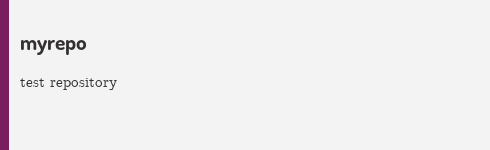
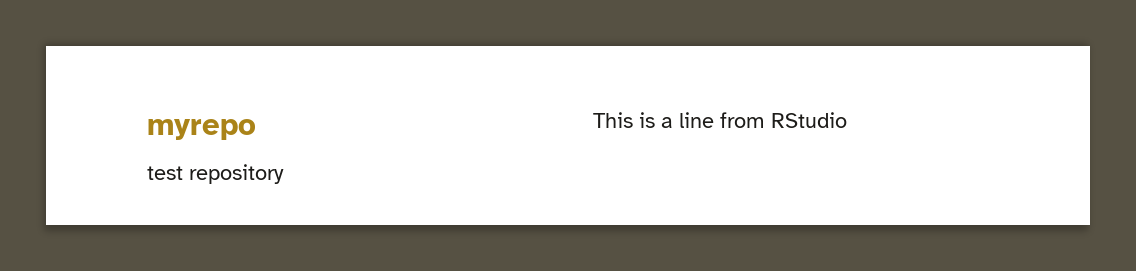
(117, 84) none -> [593,112,847,128] // This is a line from RStudio

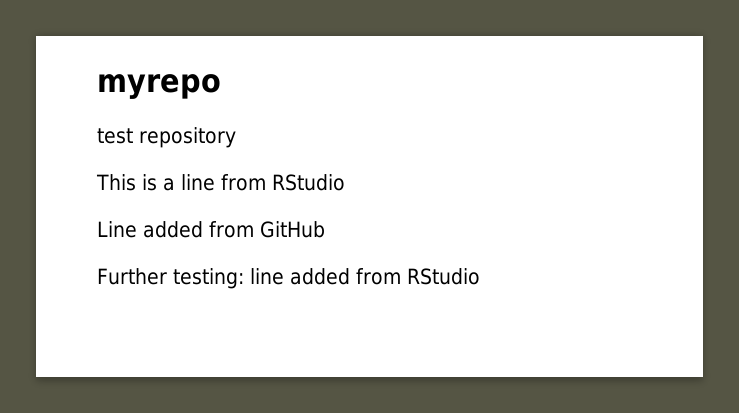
(847, 120) none -> [97,221,325,238] [97,268,480,289] // Line added from GitHub // Further testing: line added from RStudio

